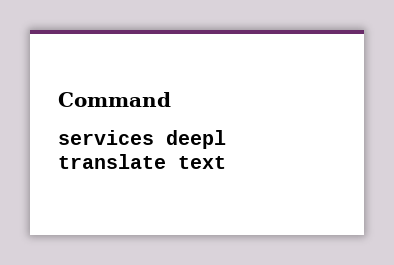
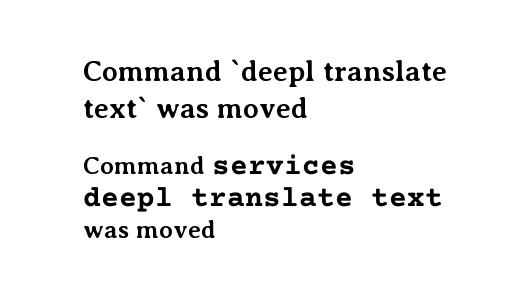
[58,92,171,107] Command // -> [83,59,447,87] [83,96,308,118] [83,156,205,174] Command `deepl translate text` was moved // Command
(226, 162) none -> [83,220,216,238] was moved

